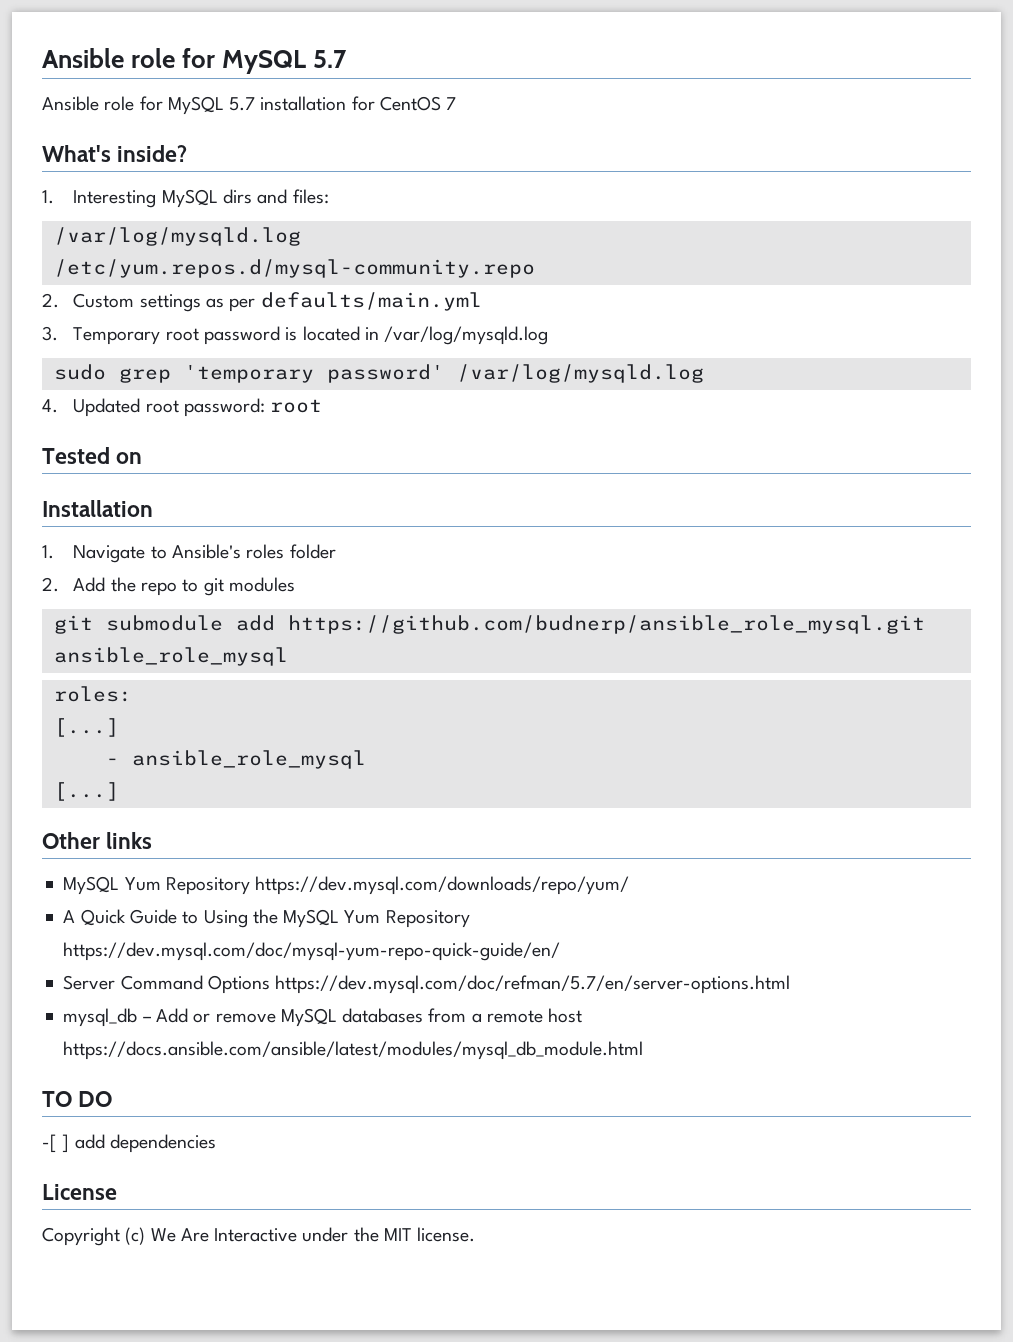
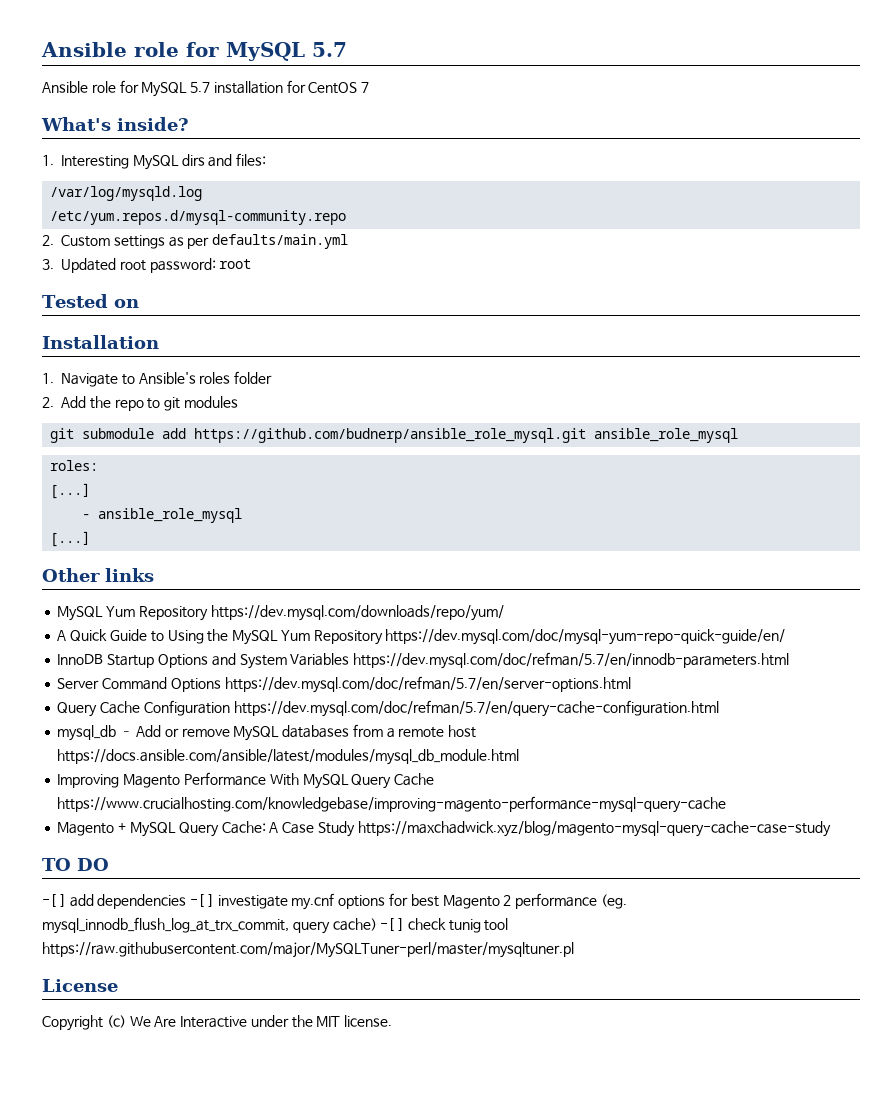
[73,326,549,345] [53,364,704,383] [42,399,58,413] Temporary root password is located in /var/log/mysqld.log // sudo grep 'temporary password' /var/log/mysqld.log // 4. -> (54, 264) none
(561, 951) none -> [57,652,790,669] // InnoDB Startup Options and System Variables https://dev.mysql.com/doc/refman/5.7/en/innodb-parameters.html
(791, 984) none -> [57,700,719,717] // Query Cache Configuration https://dev.mysql.com/doc/refman/5.7/en/query-cache-configuration.html
(644, 1050) none -> [57,772,435,789] [57,796,727,813] [57,821,831,837] // Improving Magento Performance With MySQL Query Cache https://www.crucialhosting.com/knowledgebase/improving-magento-performance-mysql-query-cache // Magento + MySQL Query Cache: A Case Study https://maxchadwick.xyz/blog/magento-mysql-query-cache-case-study
(216, 1143) none -> [190,893,627,910] [42,917,509,934] [42,942,574,958] -[ ] investigate my.cnf options for best Magento 2 performance (eg. mysql_innodb_flush_log_at_trx_commit, query cache) -[ ] check tunig tool https://raw.githubusercontent.com/major/MySQLTuner-perl/master/mysqltuner.pl

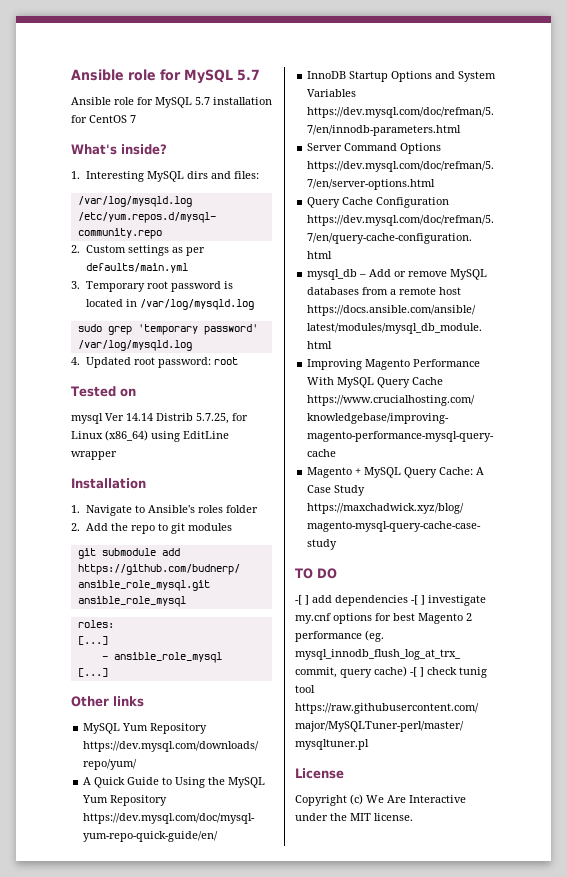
(54, 264) none -> [86,281,234,292] [86,299,255,310] [77,324,258,335] [77,340,192,351] [71,357,80,365] Temporary root password is located in /var/log/mysqld.log // sudo grep 'temporary password' /var/log/mysqld.log // 4.
(139, 303) none -> [71,413,248,424] [71,430,229,442] [71,451,117,460] // mysql Ver 14.14 Distrib 5.7.25, for Linux (x86_64) using EditLine wrapper

